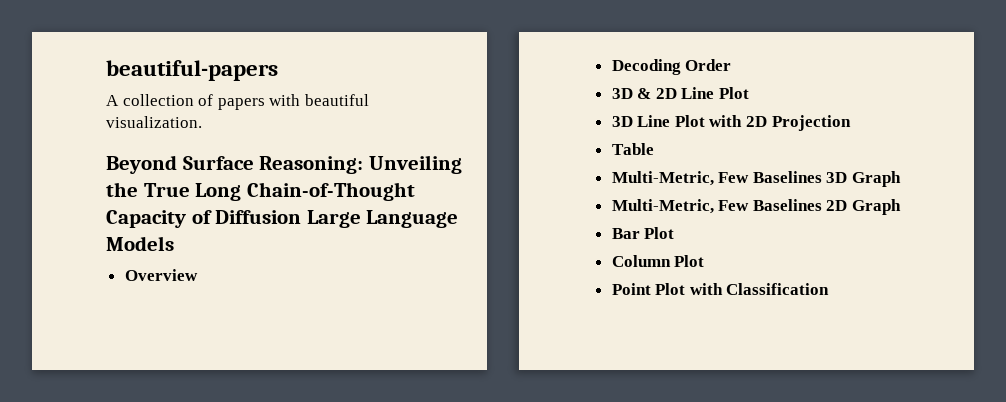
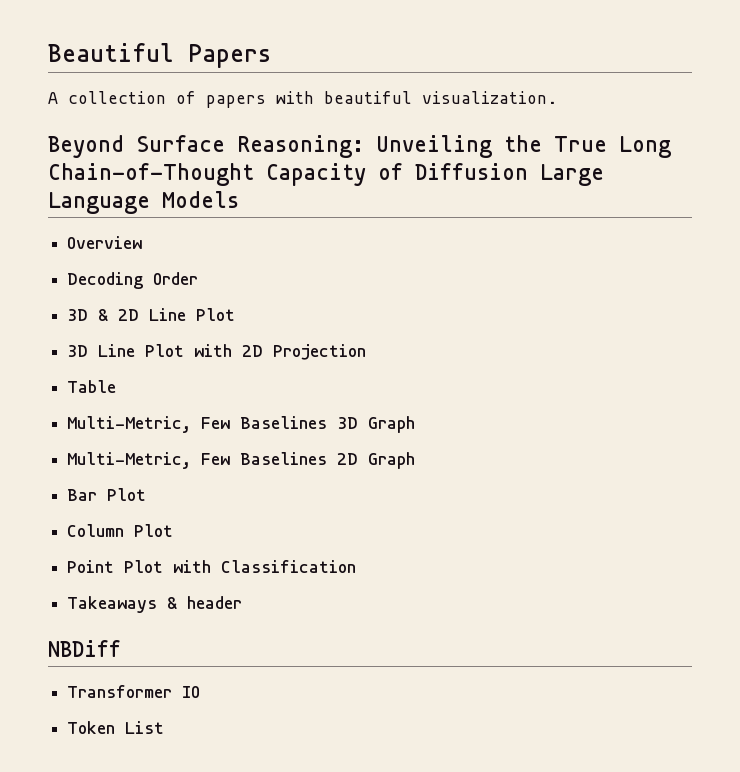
[106,60,278,81] beautiful-papers -> [48,43,271,68] Beautiful Papers
(830, 289) none -> [67,596,243,613] [48,640,121,657] [67,685,201,698] [67,721,165,734] // Takeaways & header // NBDiff // Transformer IO // Token List

